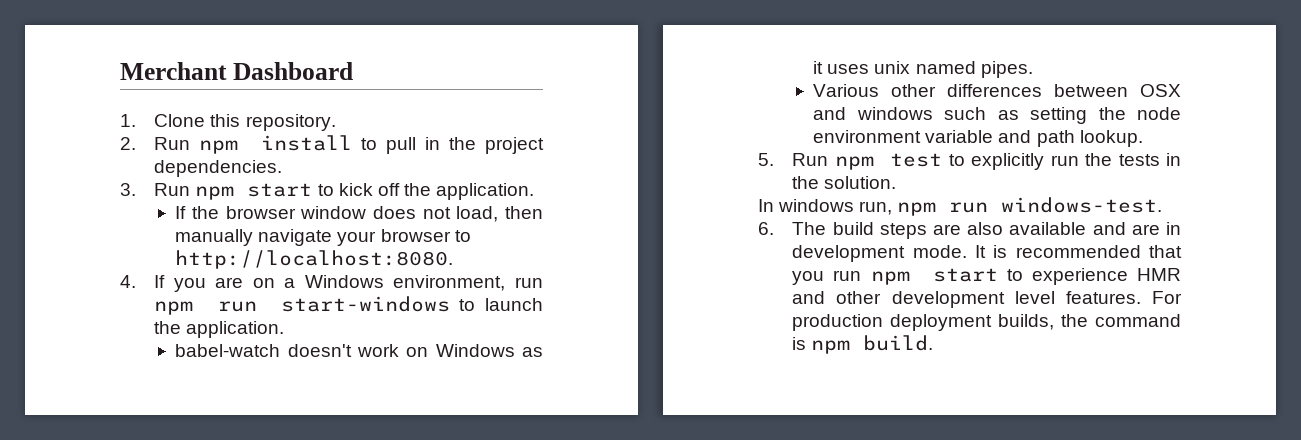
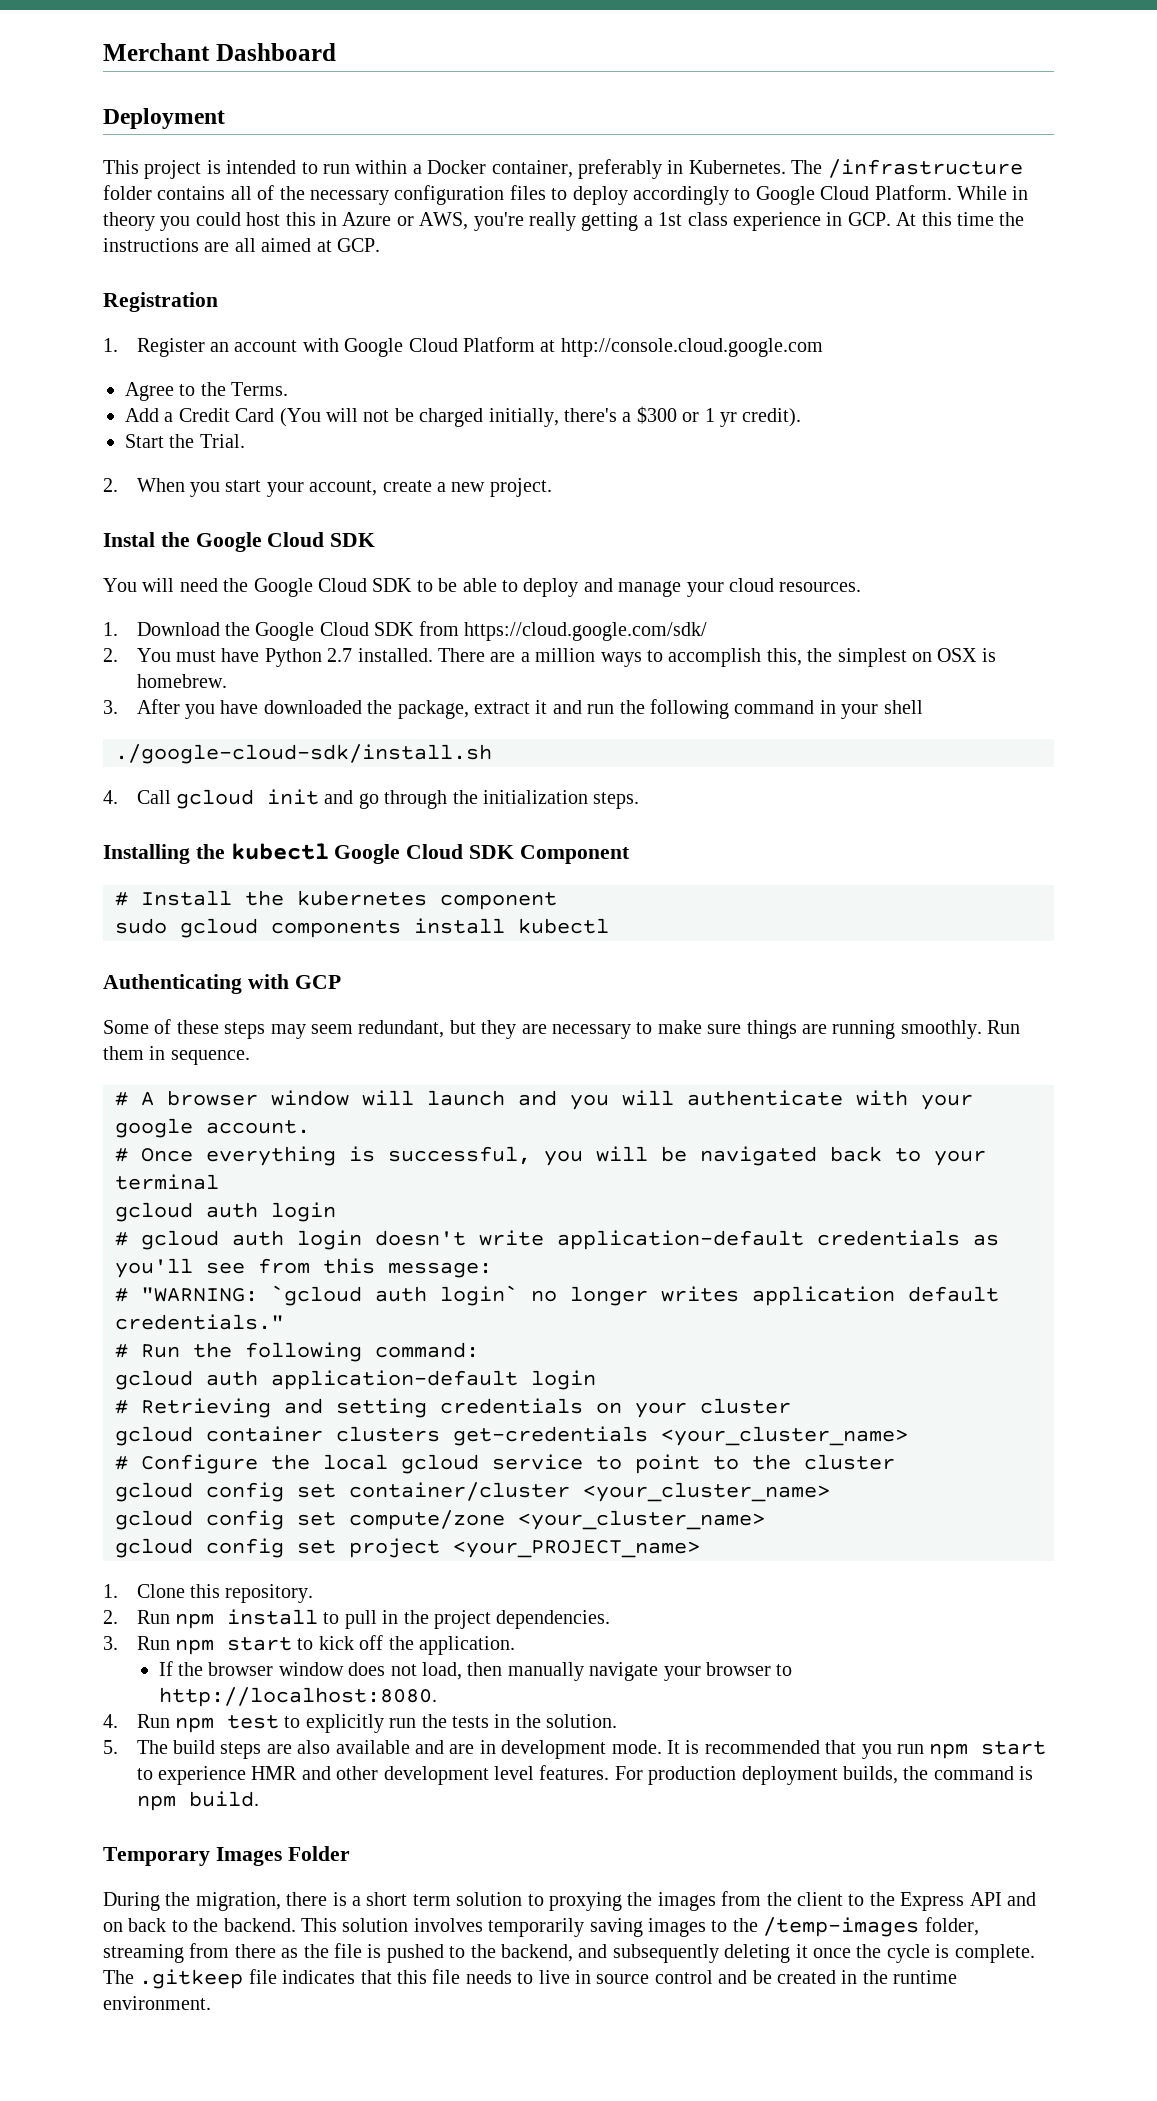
(353, 71) none -> [103,108,225,129] [103,159,1023,179] [103,185,1029,205] [103,212,1025,231] [103,238,380,252] [103,292,218,312] [103,337,823,357] [125,382,289,401] [125,406,802,427] [125,434,245,448] [103,478,552,497] [103,532,376,552] [103,578,862,597] [103,621,707,641] [103,648,996,667] [136,674,227,688] [103,699,923,719] [115,744,492,764] [103,789,640,809] [103,843,630,864] [115,890,557,910] [115,918,609,938] [103,974,341,994] [103,1019,1021,1039] [103,1046,250,1065] [115,1090,973,1110] [115,1118,310,1138] [115,1146,986,1166] [115,1174,219,1190] [115,1202,336,1222] [115,1230,999,1250] [115,1258,492,1278] [115,1285,999,1306] [115,1314,284,1330] [115,1342,479,1362] [115,1370,596,1390] [115,1398,791,1418] [115,1426,908,1446] [115,1454,895,1474] [115,1482,830,1502] [115,1510,765,1530] [115,1538,700,1558] // Deployment // This project is intended to run within a Docker container, preferably in Kubernetes. The /infrastructure folder contains all of the necessary configuration files to deploy accordingly to Google Cloud Platform. While in theory you could host this in Azure or AWS, you're really getting a 1st class experience in GCP. At this time the instructions are all aimed at GCP. // Registration // 1. Register an account with Google Cloud Platform at http://console.cloud.google.com // Agree to the Terms. // Add a Credit Card (You will not be charged initially, there's a $300 or 1 yr credit). // Start the Trial. // 2. When you start your account, create a new project. // Instal the Google Cloud SDK // You will need the Google Cloud SDK to be able to deploy and manage your cloud resources. // 1. Download the Google Cloud SDK from https://cloud.google.com/sdk/ // 2. You must have Python 2.7 installed. There are a million ways to accomplish this, the simplest on OSX is homebrew. // 3. After you have downloaded the package, extract it and run the following command in your shell // ./google-cloud-sdk/install.sh // 4. Call gcloud init and go through the initialization steps. // Installing the kubectl Google Cloud SDK Component // # Install the kubernetes component // sudo gcloud components install kubectl // Authenticating with GCP // Some of these steps may seem redundant, but they are necessary to make sure things are running smoothly. Run them in sequence. // # A browser window will launch and you will authenticate with your google account. // # Once everything is successful, you will be navigated back to your terminal // gcloud auth login // # gcloud auth login doesn't write application-default credentials as you'll see from this message: // # "WARNING: `gcloud auth login` no longer writes application default credentials." // # Run the following command: // gcloud auth application-default login // # Retrieving and setting credentials on your cluster // gcloud container clusters get-credentials <your_cluster_name> // # Configure the local gcloud service to point to the cluster // gcloud config set container/cluster <your_cluster_name> // gcloud config set compute/zone <your_cluster_name> // gcloud config set project <your_PROJECT_name>
[154,275,543,292] [154,296,543,315] [154,321,285,338] [175,344,543,357] [813,61,1033,78] [813,84,1181,97] [813,107,1181,124] [813,130,1143,147] [758,153,774,166] If you are on a Windows environment, run npm run start-windows to launch the application. // babel-watch doesn't work on Windows as it uses unix named pipes. // Various other differences between OSX and windows such as setting the node environment variable and path lookup. // 5. -> (118, 1721) none
[758,197,1163,216] [758,222,774,235] In windows run, npm run windows-test. // 6. -> [103,1740,118,1754] 5.
(934, 343) none -> [103,1846,350,1866] [103,1891,1036,1911] [103,1917,979,1937] [103,1943,1035,1963] [103,1969,958,1989] [103,1996,211,2010] // Temporary Images Folder // During the migration, there is a short term solution to proxying the images from the client to the Express API and on back to the backend. This solution involves temporarily saving images to the /temp-images folder, streaming from there as the file is pushed to the backend, and subsequently deleting it once the cycle is complete. The .gitkeep file indicates that this file needs to live in source control and be created in the runtime environment.

